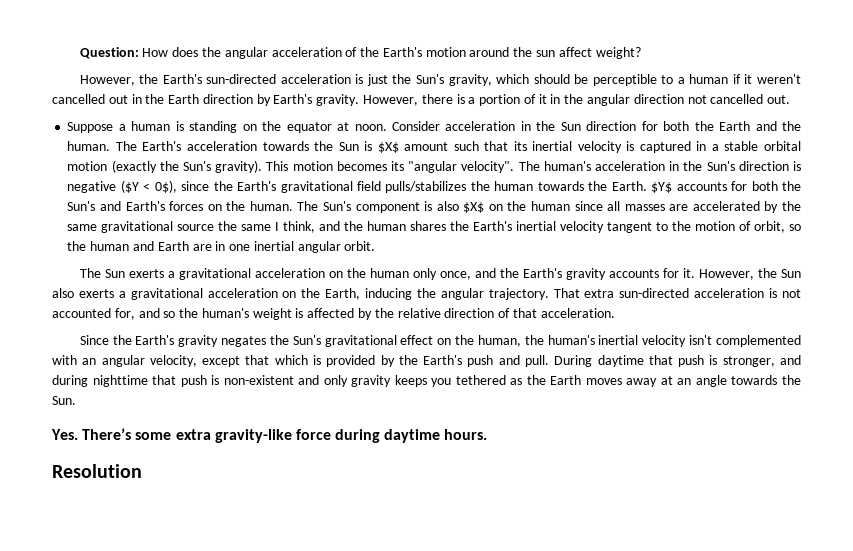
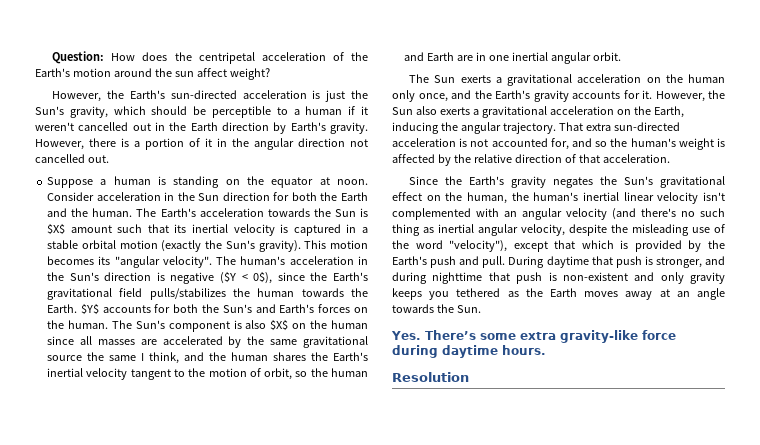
[224,47,268,59] angular -> [198,52,255,64] centripetal
(639, 340) none -> [623,192,654,201] linear
[149,355,197,367] velocity, -> [566,208,725,220] [392,224,725,236] [392,240,508,252] velocity (and there's no such thing as inertial angular velocity, despite the misleading use of the word "velocity"),

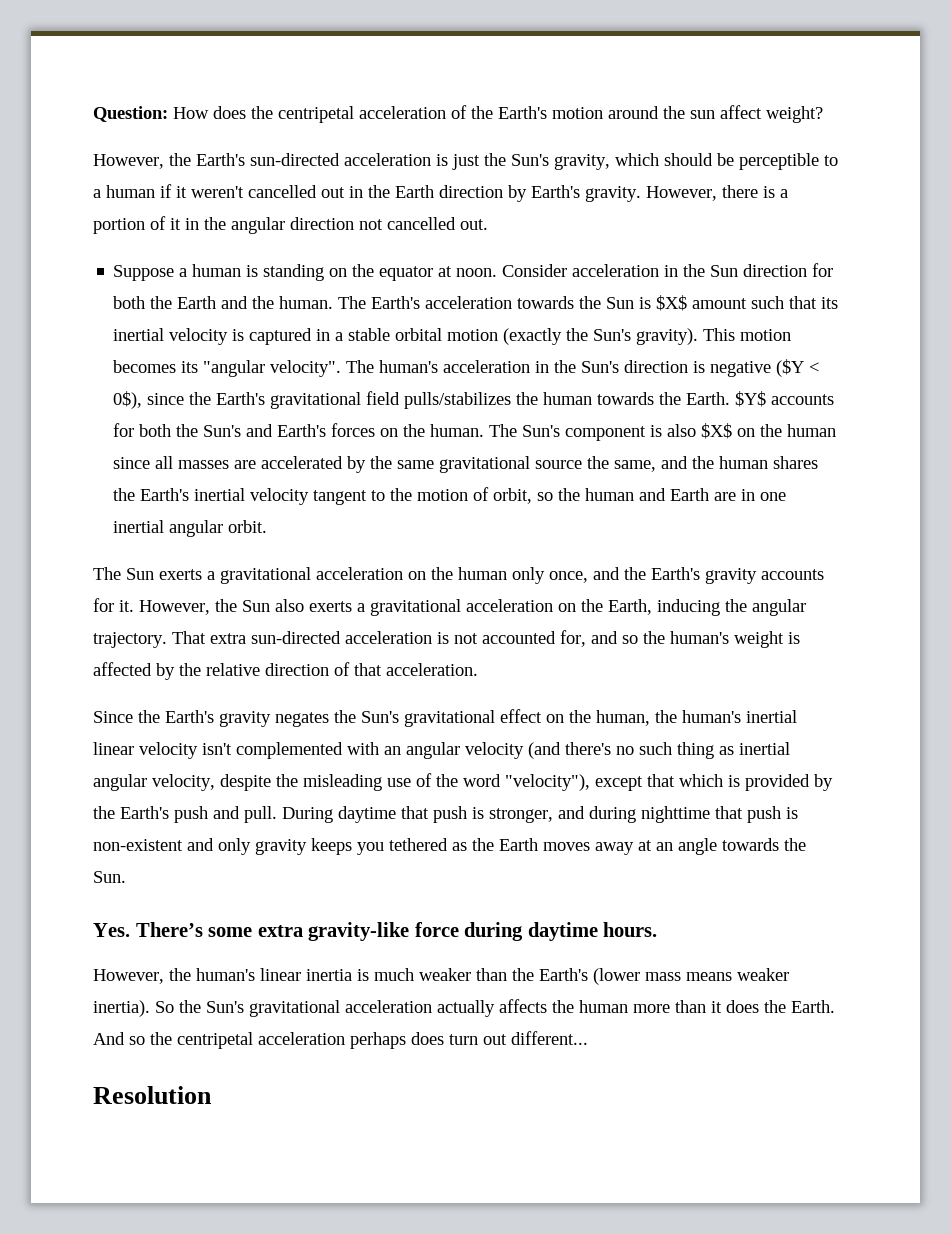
[109,352,180,364] same I think, -> [614,460,657,472] same,
(546, 350) none -> [93,968,789,985] [93,999,835,1017] [93,1031,588,1049] // However, the human's linear inertia is much weaker than the Earth's (lower mass means weaker inertia). So the Sun's gravitational acceleration actually affects the human more than it does the Earth. And so the centripetal acceleration perhaps does turn out different...

